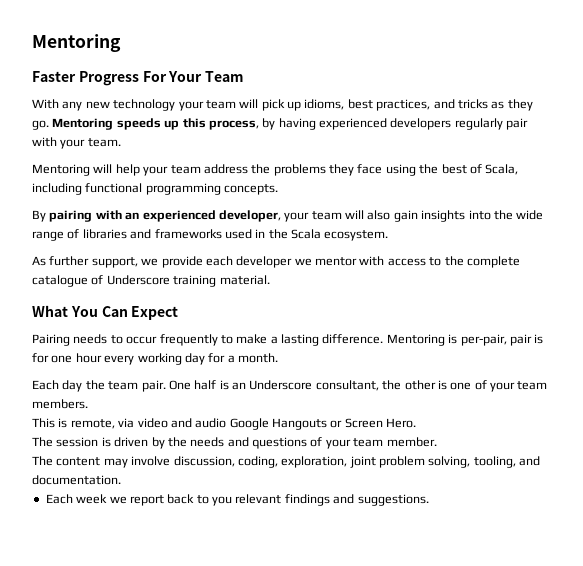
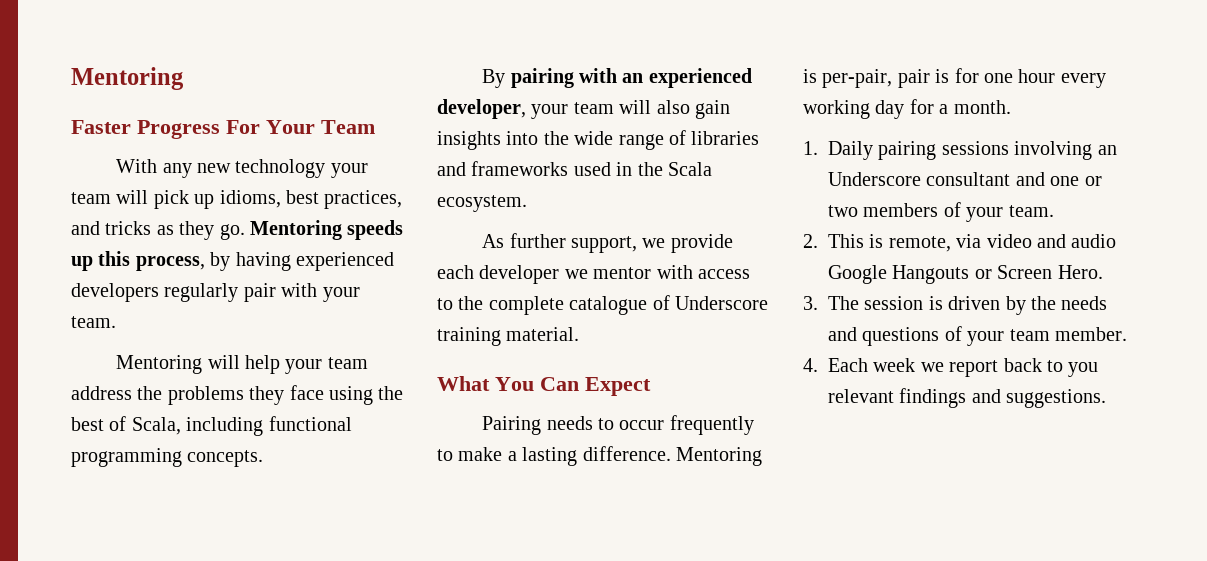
[32,380,548,392] [32,399,88,409] Each day the team pair. One half is an Underscore consultant, the other is one of your team members. // -> [803,141,1117,160] [828,172,1102,186] [828,202,1054,222] [803,234,818,248] 1. Daily pairing sessions involving an Underscore consultant and one or two members of your team. // 2.
(417, 423) none -> [803,296,818,310] 3.
[32,456,541,468] [32,475,121,485] The content may involve discussion, coding, exploration, joint problem solving, tooling, and documentation. // -> [803,358,818,372] 4.

